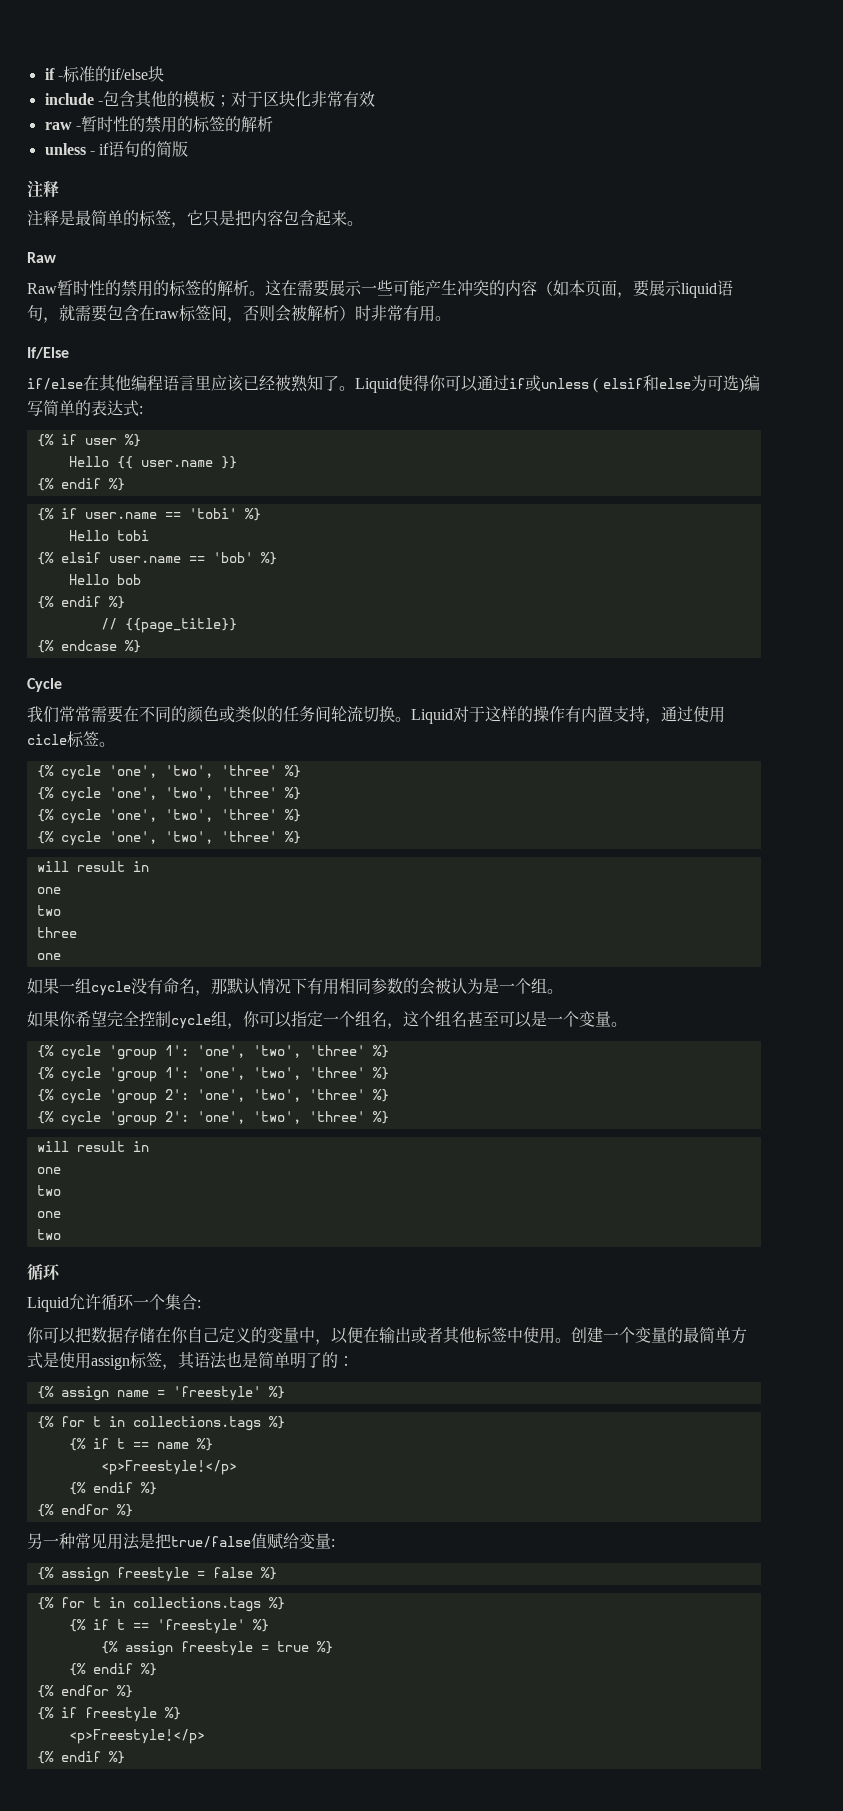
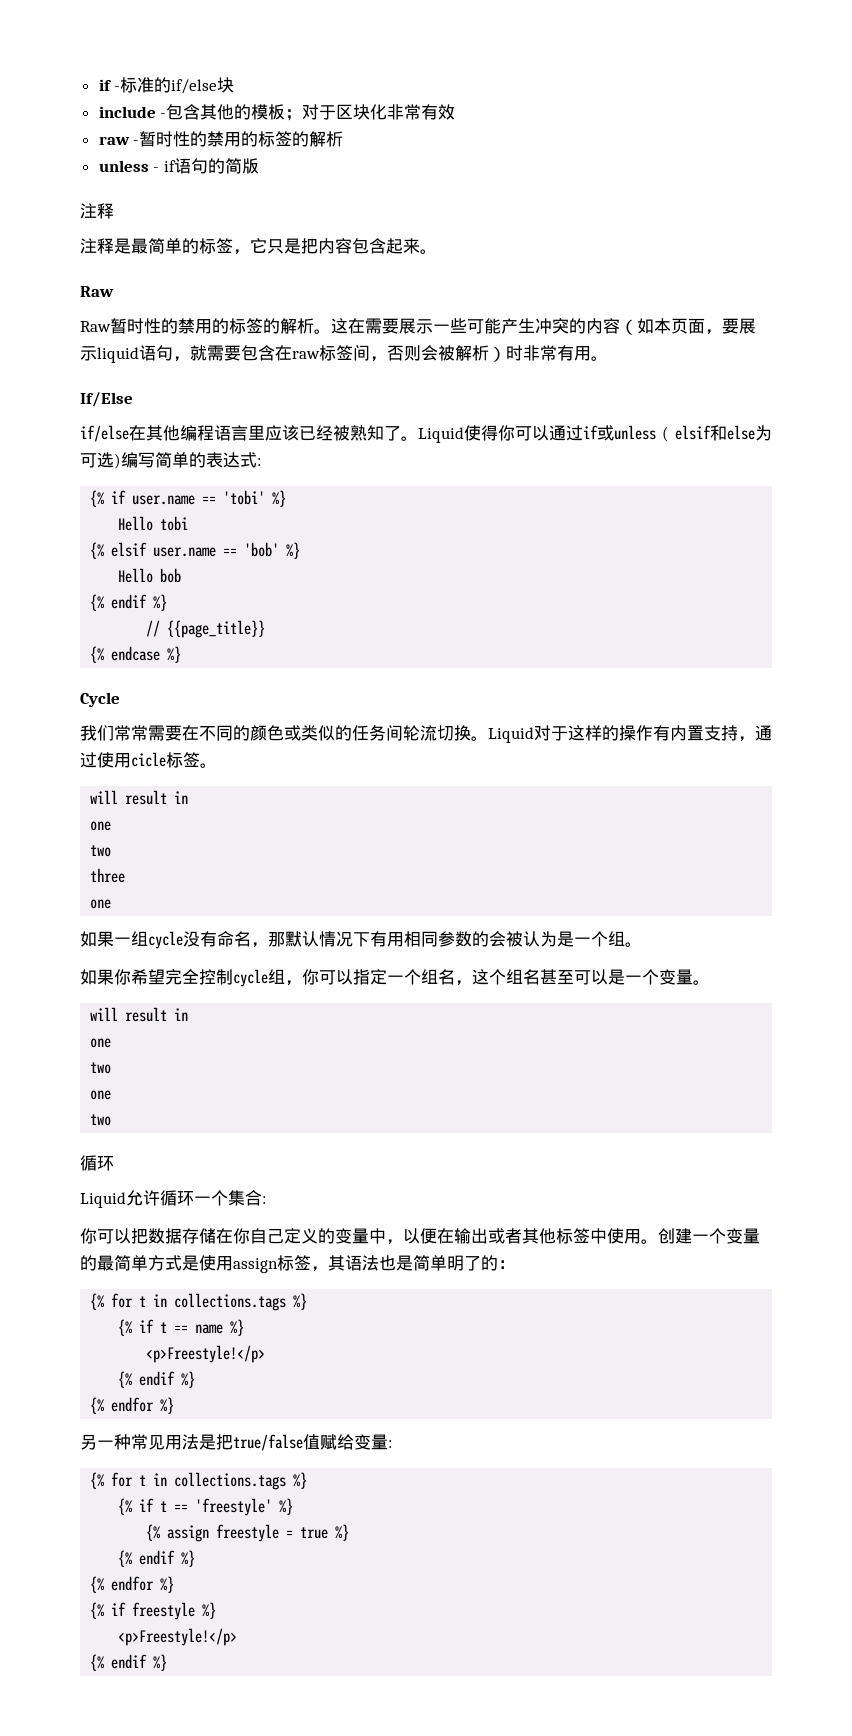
[36,434,141,447] [68,456,237,469] [36,478,125,491] // {% if user %} // Hello {{ user.name }} // {% endif %} -> (261, 462) none
[36,765,301,780] [36,787,301,802] [36,809,301,824] [36,831,301,846] // {% cycle 'one', 'two', 'three' %} // {% cycle 'one', 'two', 'three' %} // {% cycle 'one', 'two', 'three' %} // {% cycle 'one', 'two', 'three' %} -> (217, 765) none
[36,1045,389,1060] [36,1067,389,1082] [36,1089,389,1104] [36,1111,389,1126] // {% cycle 'group 1': 'one', 'two', 'three' %} // {% cycle 'group 1': 'one', 'two', 'three' %} // {% cycle 'group 2': 'one', 'two', 'three' %} // {% cycle 'group 2': 'one', 'two', 'three' %} -> (710, 982) none
[36,1386,285,1401] // {% assign name = 'freestyle' %} -> (515, 1264) none
[36,1567,277,1582] // {% assign freestyle = false %} -> (392, 1444) none

